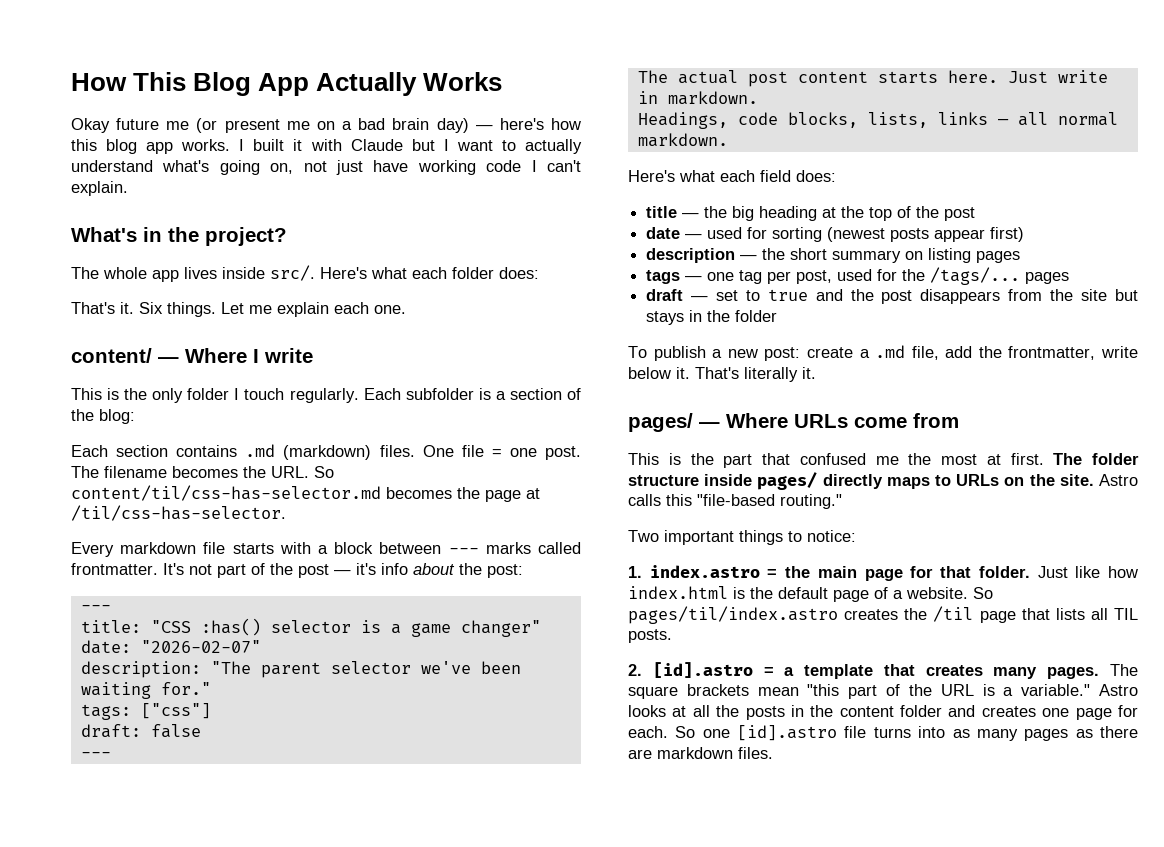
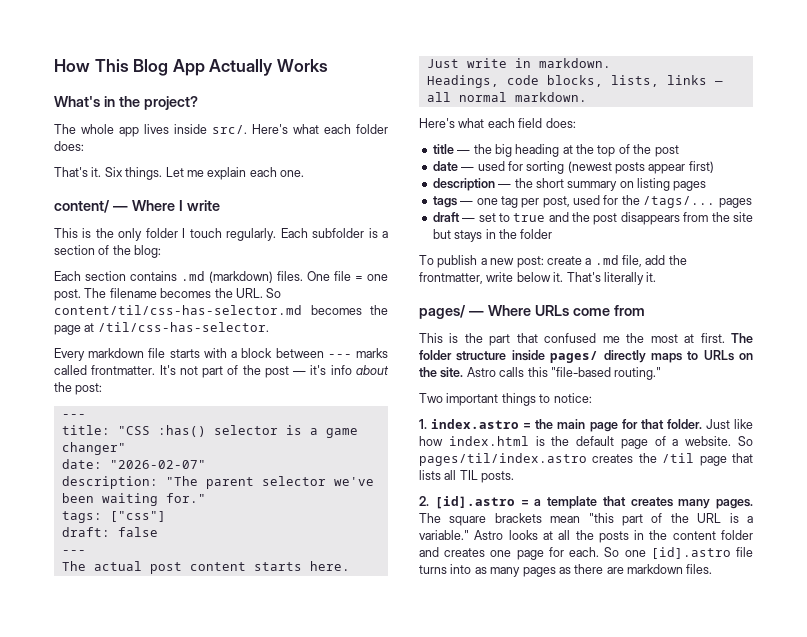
[71,118,581,133] [71,139,582,154] [71,160,581,175] [71,181,128,196] // Okay future me (or present me on a bad brain day) — here's how this blog app works. I built it with Claude but I want to actually understand what's going on, not just have working code I can't explain. -> (328, 65) none

